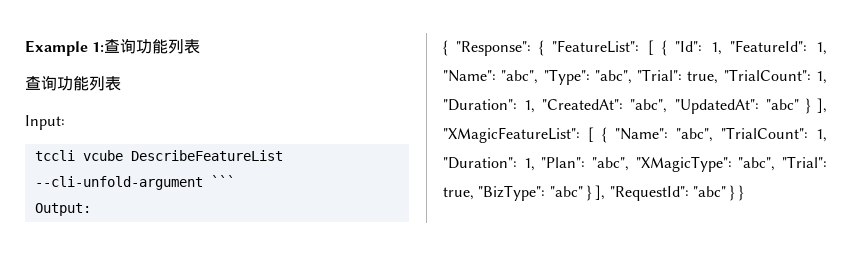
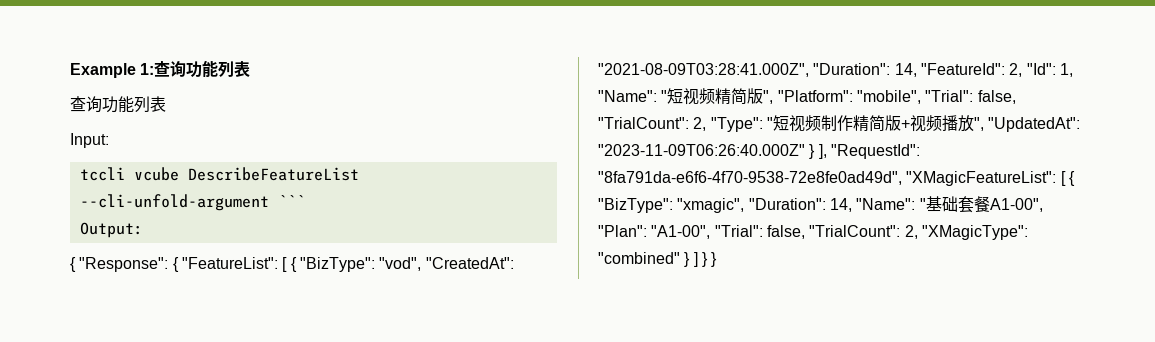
[675,40,827,55] [443,69,827,85] [443,98,827,114] [443,127,827,143] [443,156,827,172] [443,185,726,201] "Id": 1, "FeatureId": 1, "Name": "abc", "Type": "abc", "Trial": true, "TrialCount": 1, "Duration": 1, "CreatedAt": "abc", "UpdatedAt": "abc" } ], "XMagicFeatureList": [ { "Name": "abc", "TrialCount": 1, "Duration": 1, "Plan": "abc", "XMagicType": "abc", "Trial": true, "BizType": "abc" } ], "RequestId": "abc" -> [299,257,514,272] [598,63,1073,77] [598,88,1016,105] [598,115,1081,132] [598,144,920,159] [598,171,1075,186] [598,196,1043,213] [598,225,1028,240] [598,252,698,267] "BizType": "vod", "CreatedAt": "2021-08-09T03:28:41.000Z", "Duration": 14, "FeatureId": 2, "Id": 1, "Name": "短视频精简版", "Platform": "mobile", "Trial": false, "TrialCount": 2, "Type": "短视频制作精简版+视频播放", "UpdatedAt": "2023-11-09T06:26:40.000Z" } ], "RequestId": "8fa791da-e6f6-4f70-9538-72e8fe0ad49d", "XMagicFeatureList": [ { "BizType": "xmagic", "Duration": 14, "Name": "基础套餐A1-00", "Plan": "A1-00", "Trial": false, "TrialCount": 2, "XMagicType": "combined" } ]

